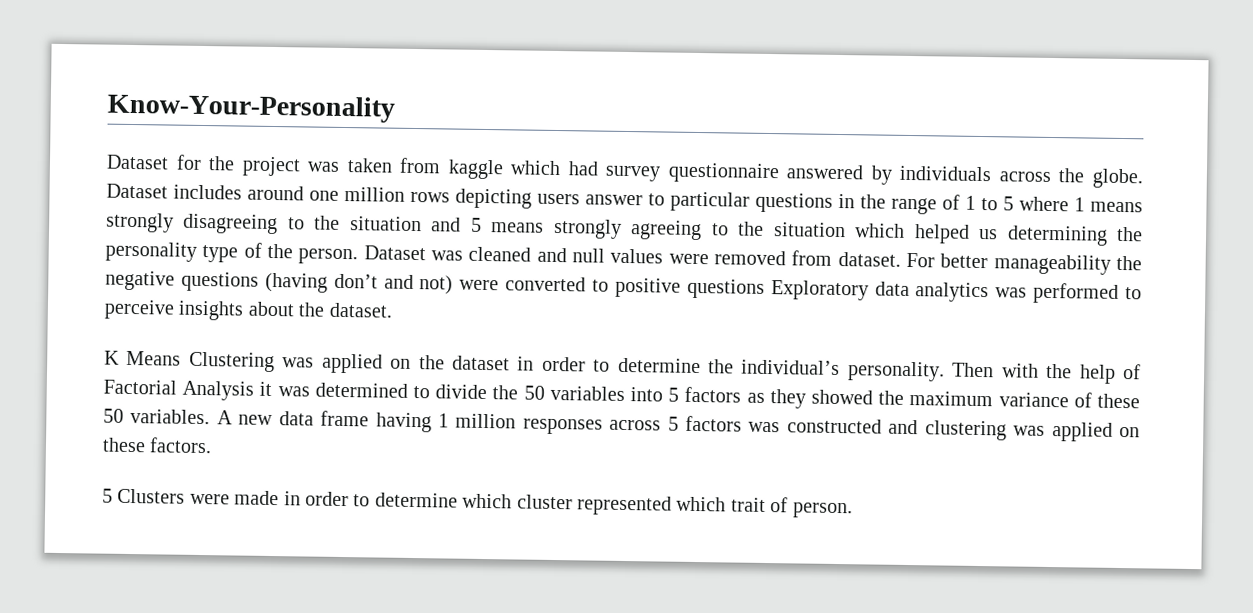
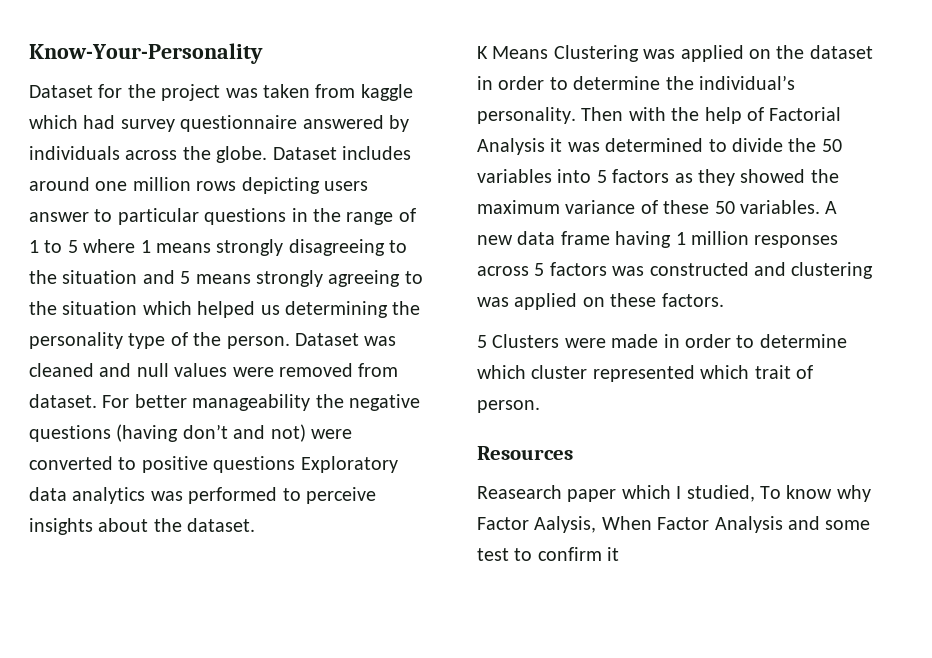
(853, 510) none -> [477,446,573,460] [477,485,871,502] [477,516,871,533] [477,547,620,561] // Resources // Reasearch paper which I studied, To know why Factor Aalysis, When Factor Analysis and some test to confirm it

